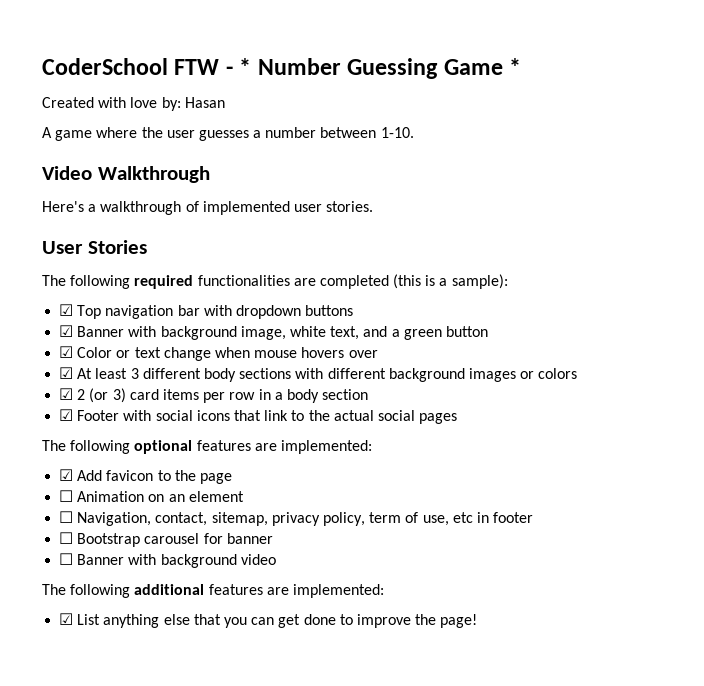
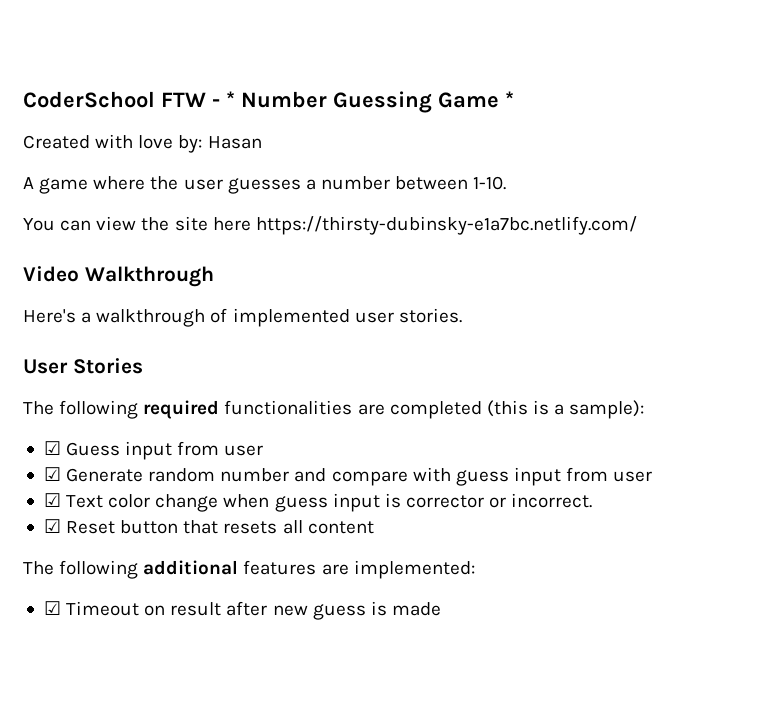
(414, 132) none -> [23,216,637,235] // You can view the site here https://thirsty-dubinsky-e1a7bc.netlify.com/
[77,305,354,319] [59,325,488,340] [59,346,378,361] [59,367,578,382] [59,388,369,403] [59,409,458,424] [42,440,372,454] [59,469,232,484] [59,490,244,502] [59,511,534,526] [59,532,273,547] [59,553,276,568] Top navigation bar with dropdown buttons // ☑ Banner with background image, white text, and a green button // ☑ Color or text change when mouse hovers over // ☑ At least 3 different body sections with different background images or colors // ☑ 2 (or 3) card items per row in a body section // ☑ Footer with social icons that link to the actual social pages // The following optional features are implemented: // ☑ Add favicon to the page // ☐ Animation on an element // ☐ Navigation, contact, sitemap, privacy policy, term of use, etc in footer // ☐ Bootstrap carousel for banner // ☐ Banner with background video -> [66,441,264,460] [43,467,653,486] [43,493,593,512] [43,519,374,534] Guess input from user // ☑ Generate random number and compare with guess input from user // ☑ Text color change when guess input is corrector or incorrect. // ☑ Reset button that resets all content
[77,614,478,628] List anything else that you can get done to improve the page! -> [66,601,441,620] Timeout on result after new guess is made

